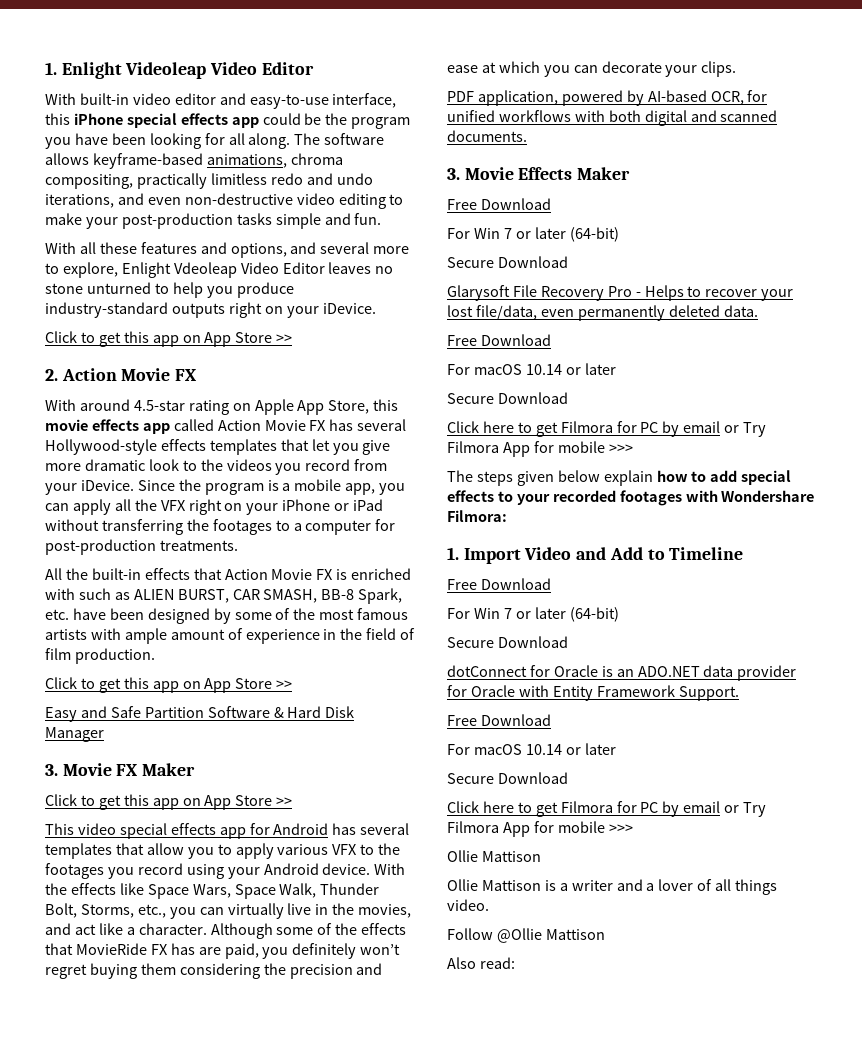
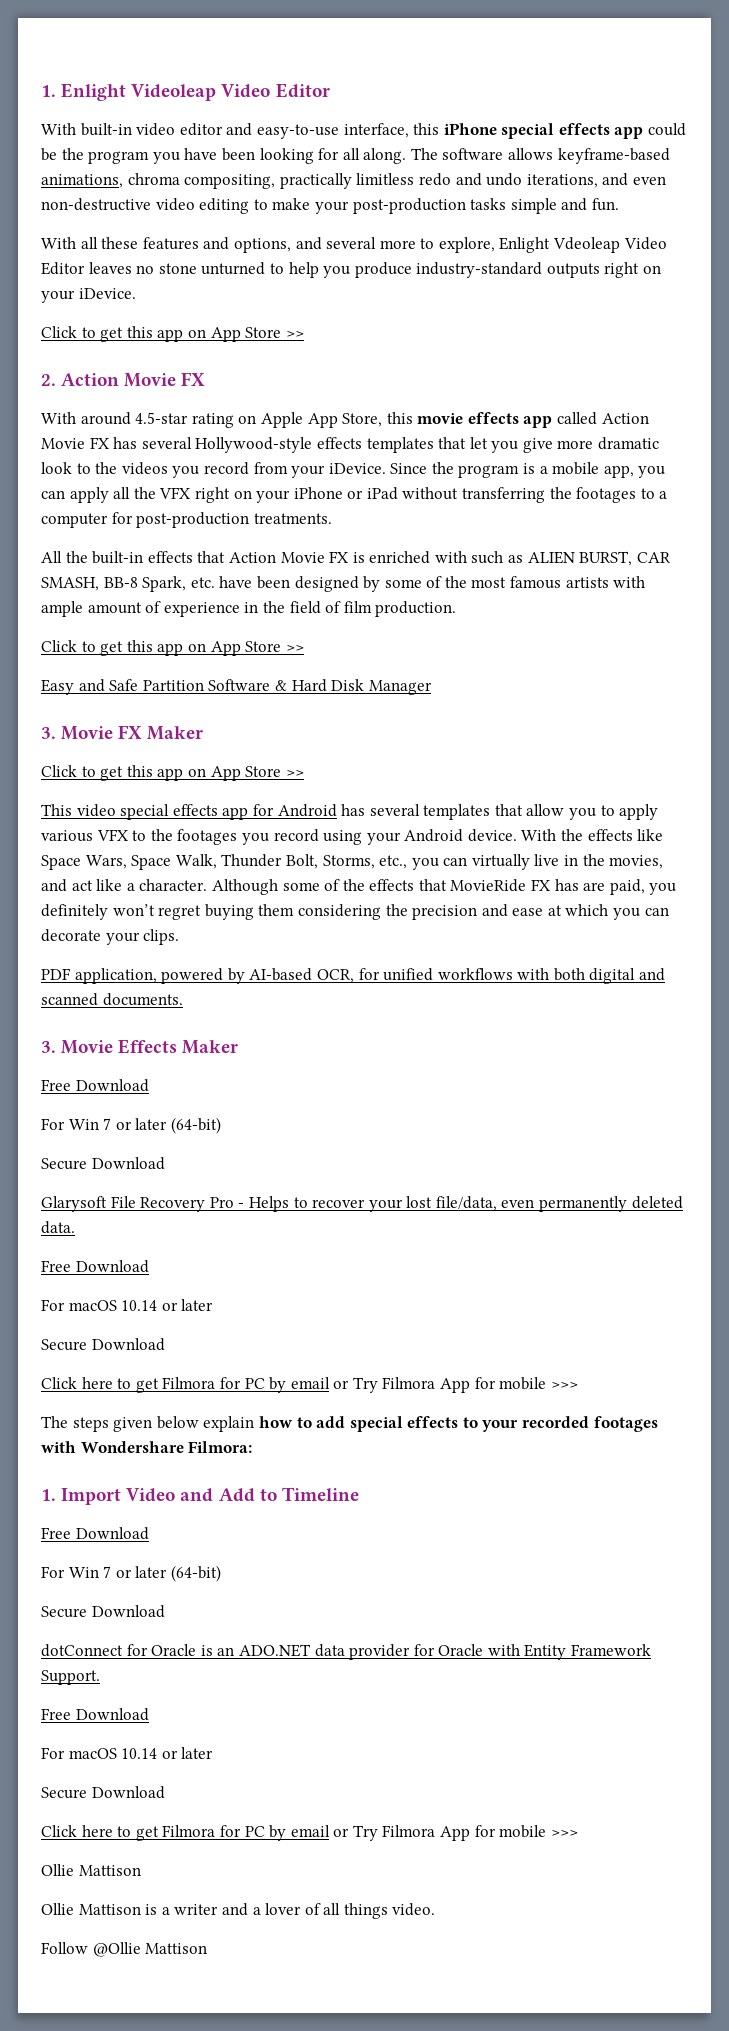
[447,957,515,969] // Also read: -> (208, 1948) none

